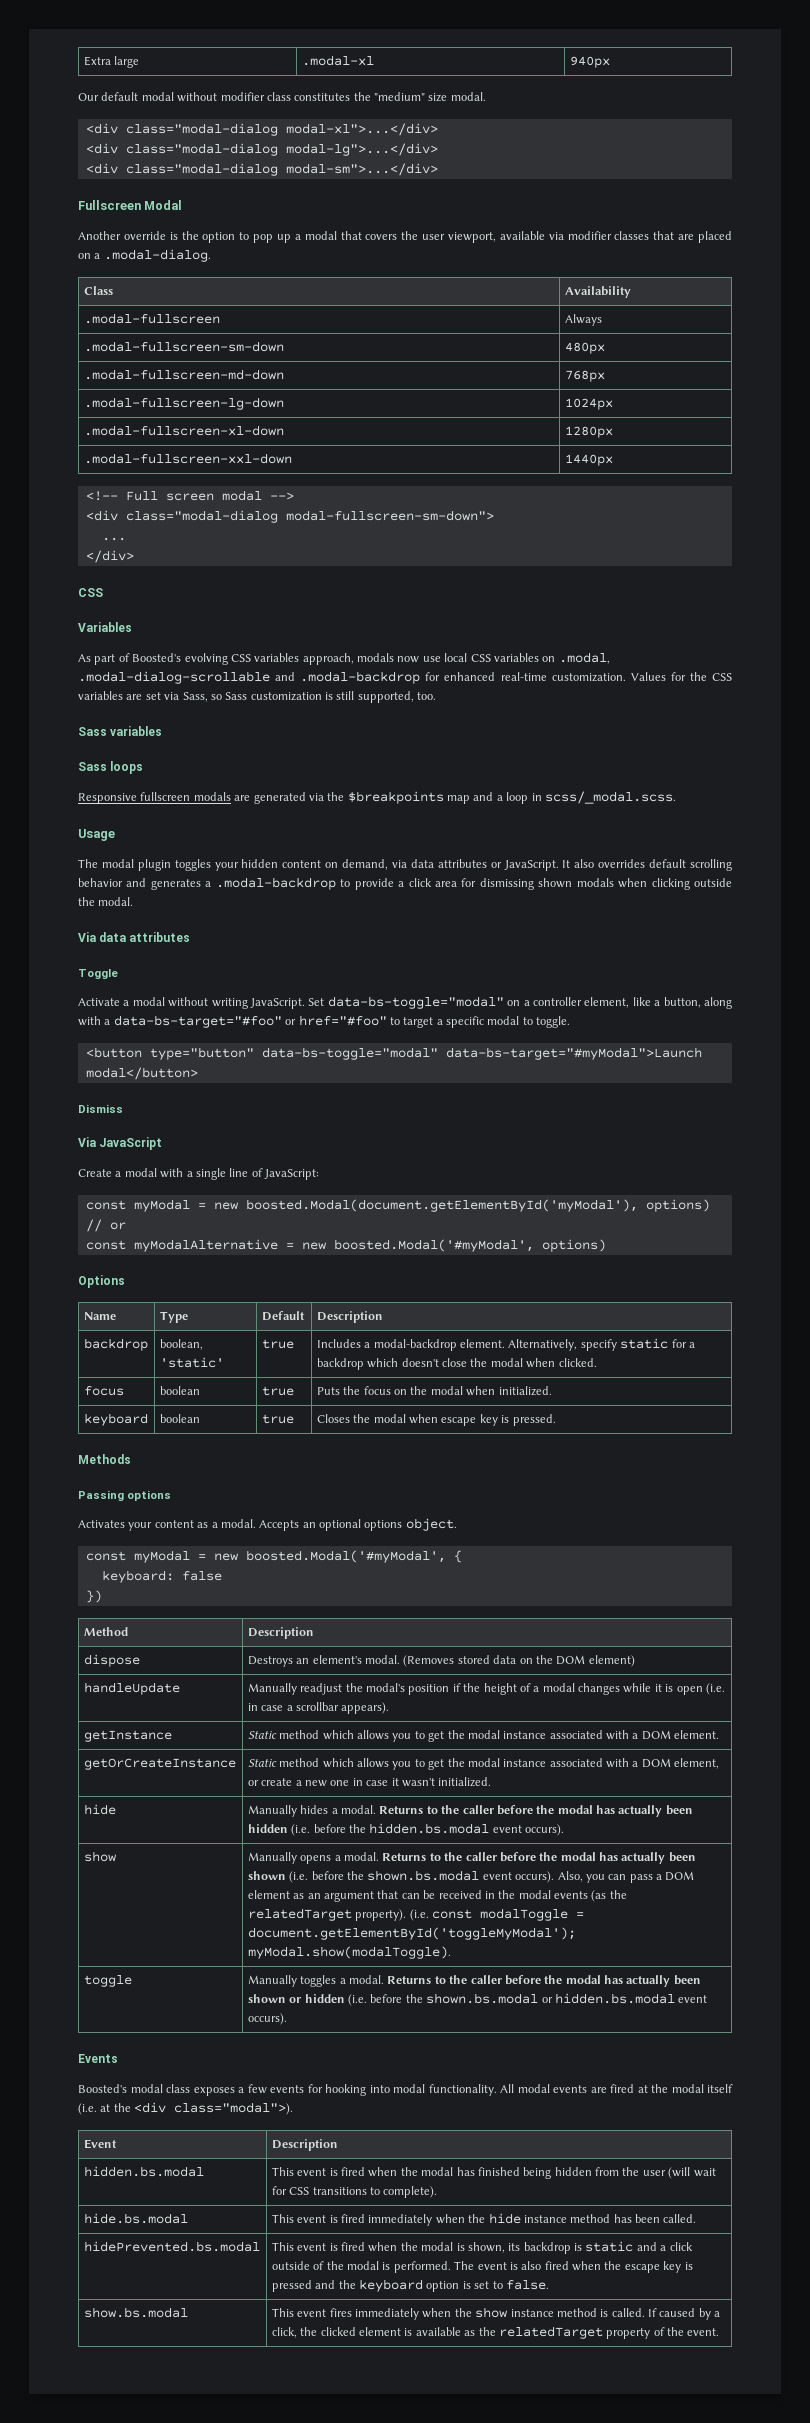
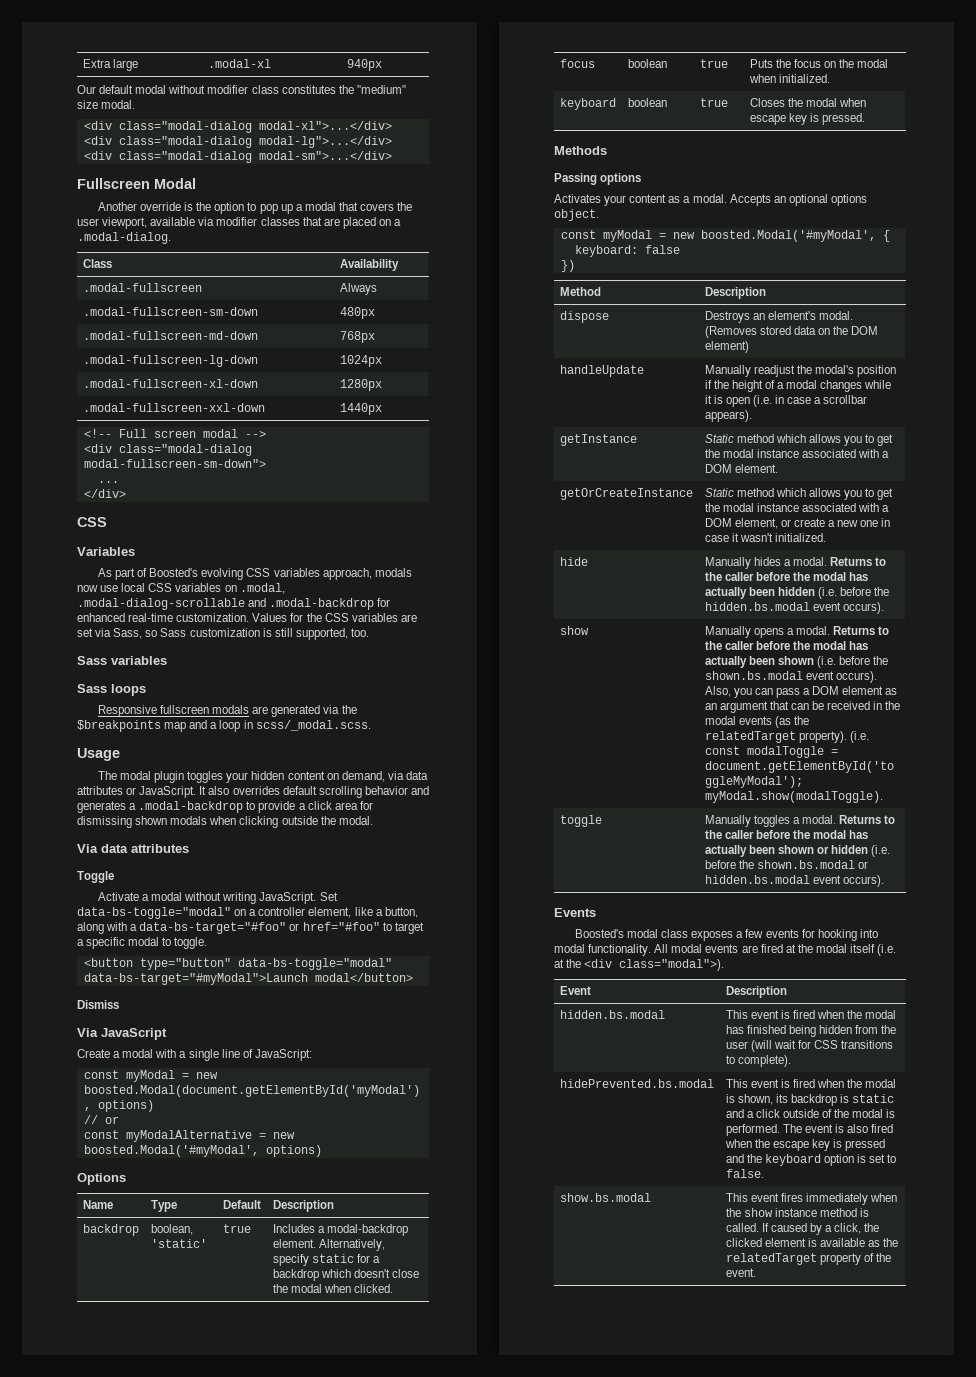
[83,2213,188,2224] [271,2213,697,2226] // hide.bs.modal | This event is fired immediately when the hide instance method has been called. -> (791, 1061) none

